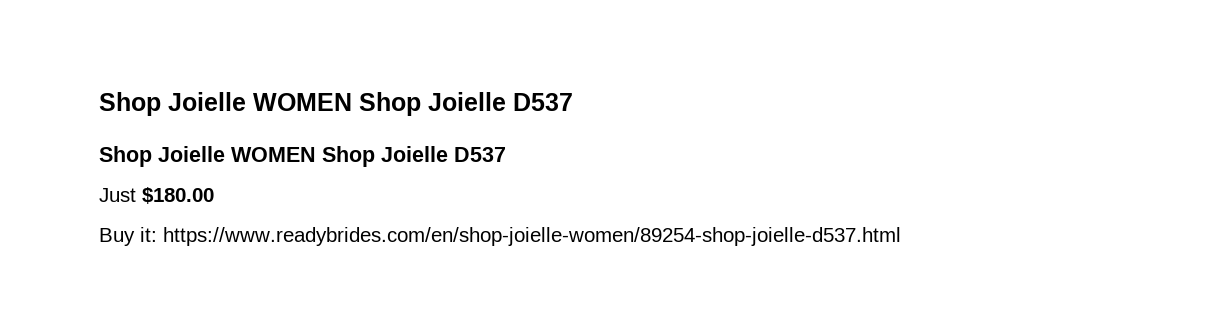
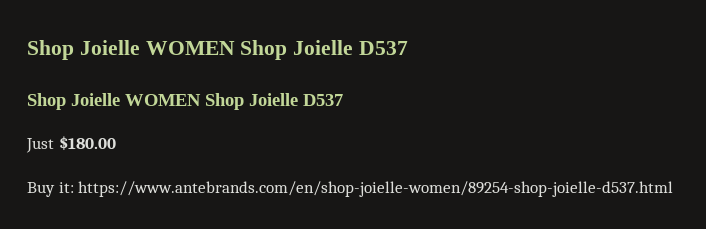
[163,227,901,246] https://www.readybrides.com/en/shop-joielle-women/89254-shop-joielle-d537.html -> [78,181,674,197] https://www.antebrands.com/en/shop-joielle-women/89254-shop-joielle-d537.html

